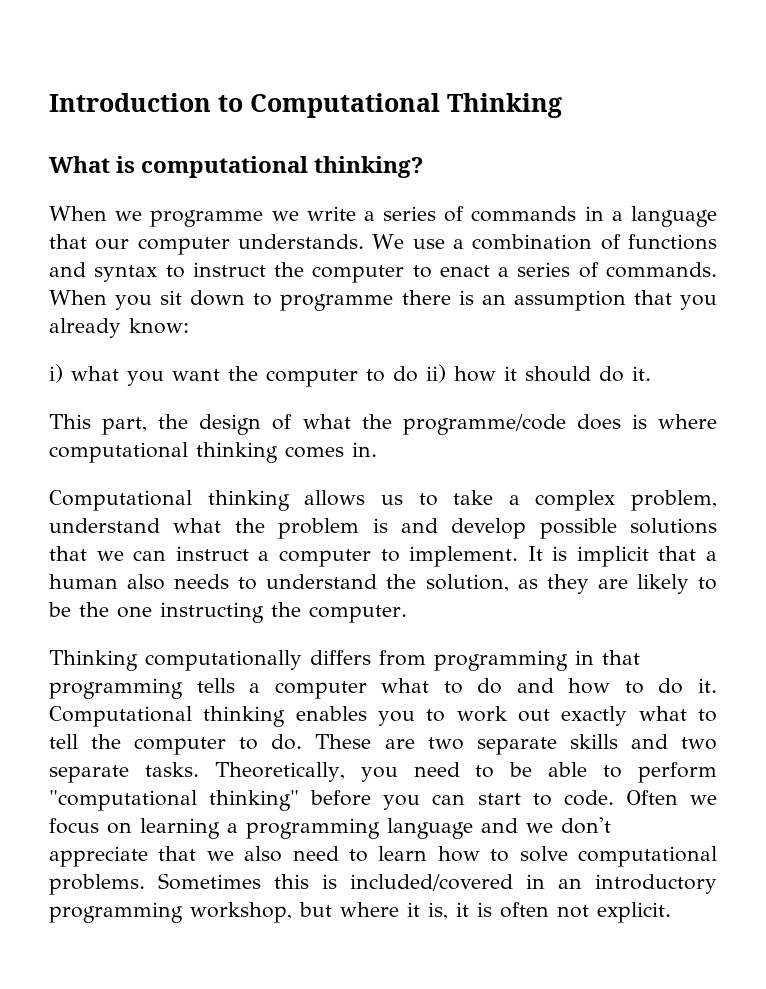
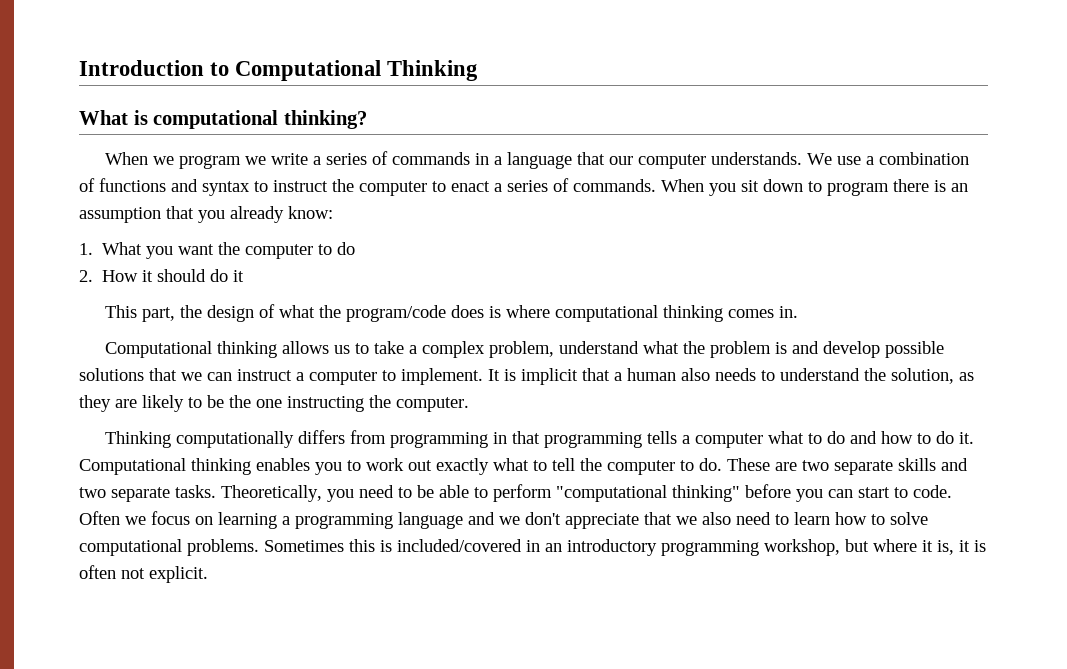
[150,210,264,227] programme -> [179,155,242,169] program
[280,294,394,311] programme -> [827,182,889,196] program
[49,364,119,383] i) what -> [79,242,143,255] 1. What
[426,364,496,383] ii) how -> [79,270,139,282] // 2. How
[632,366,651,381] it. -> [233,270,245,282] it
[402,414,566,435] programme/code -> [346,305,447,322] program/code

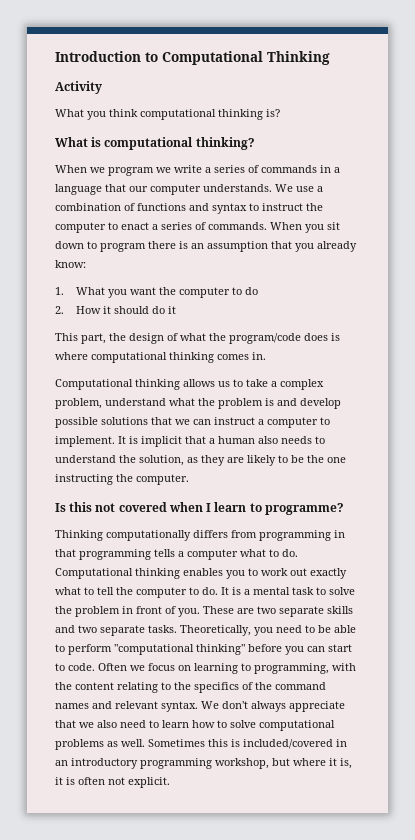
(479, 70) none -> [55,81,102,94] [55,109,280,120] // Activity // What you think computational thinking is?
(469, 404) none -> [55,502,344,515] // Is this not covered when I learn to programme?
[827,431,975,444] do and how to do it. -> [282,549,298,557] do.
(722, 464) none -> [221,587,355,595] [55,606,200,617] It is a mental task to solve the problem in front of you.
[282,512,561,529] a programming language and we don't -> [241,663,356,674] [55,682,326,693] [55,701,286,712] to programming, with the content relating to the specifics of the command names and relevant syntax. We don't always
[187,539,259,556] problems. -> [55,739,145,750] problems as well.

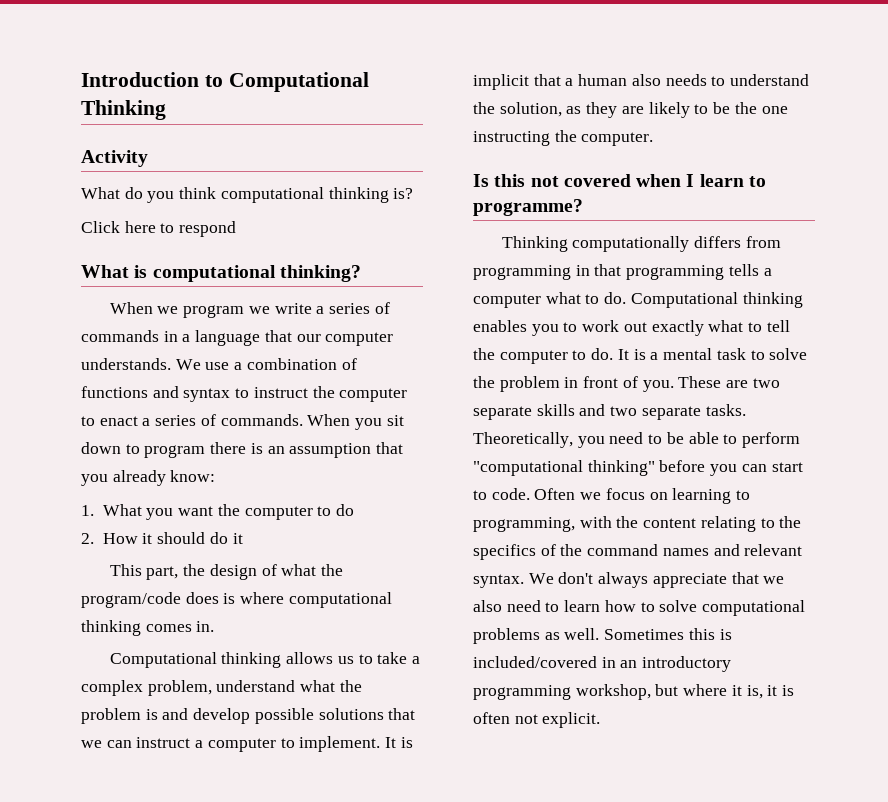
(84, 113) none -> [124,187,143,199] do
(280, 113) none -> [81,221,237,237] // Click here to respond

